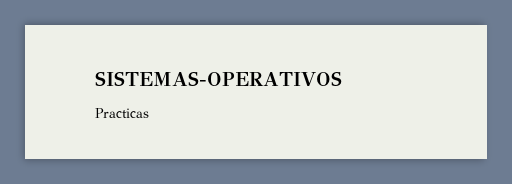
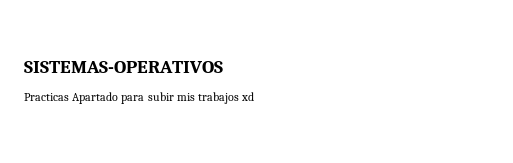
(149, 113) none -> [72,92,255,104] Apartado para subir mis trabajos xd

